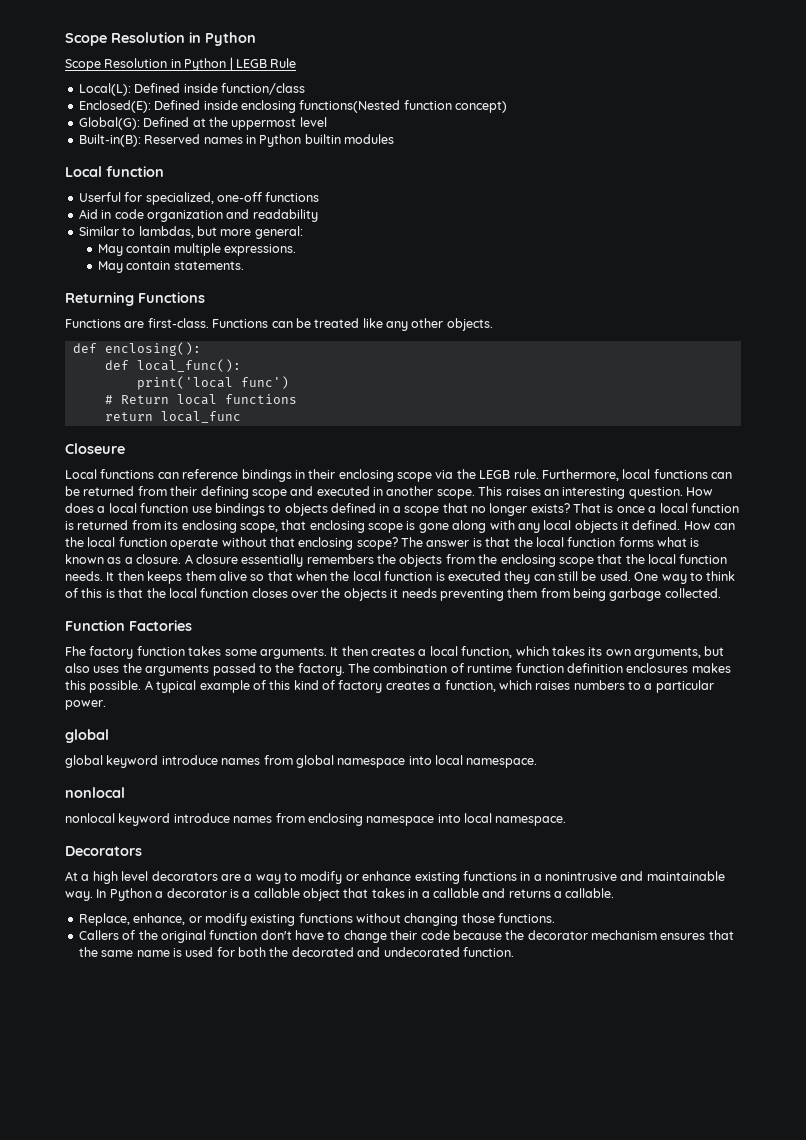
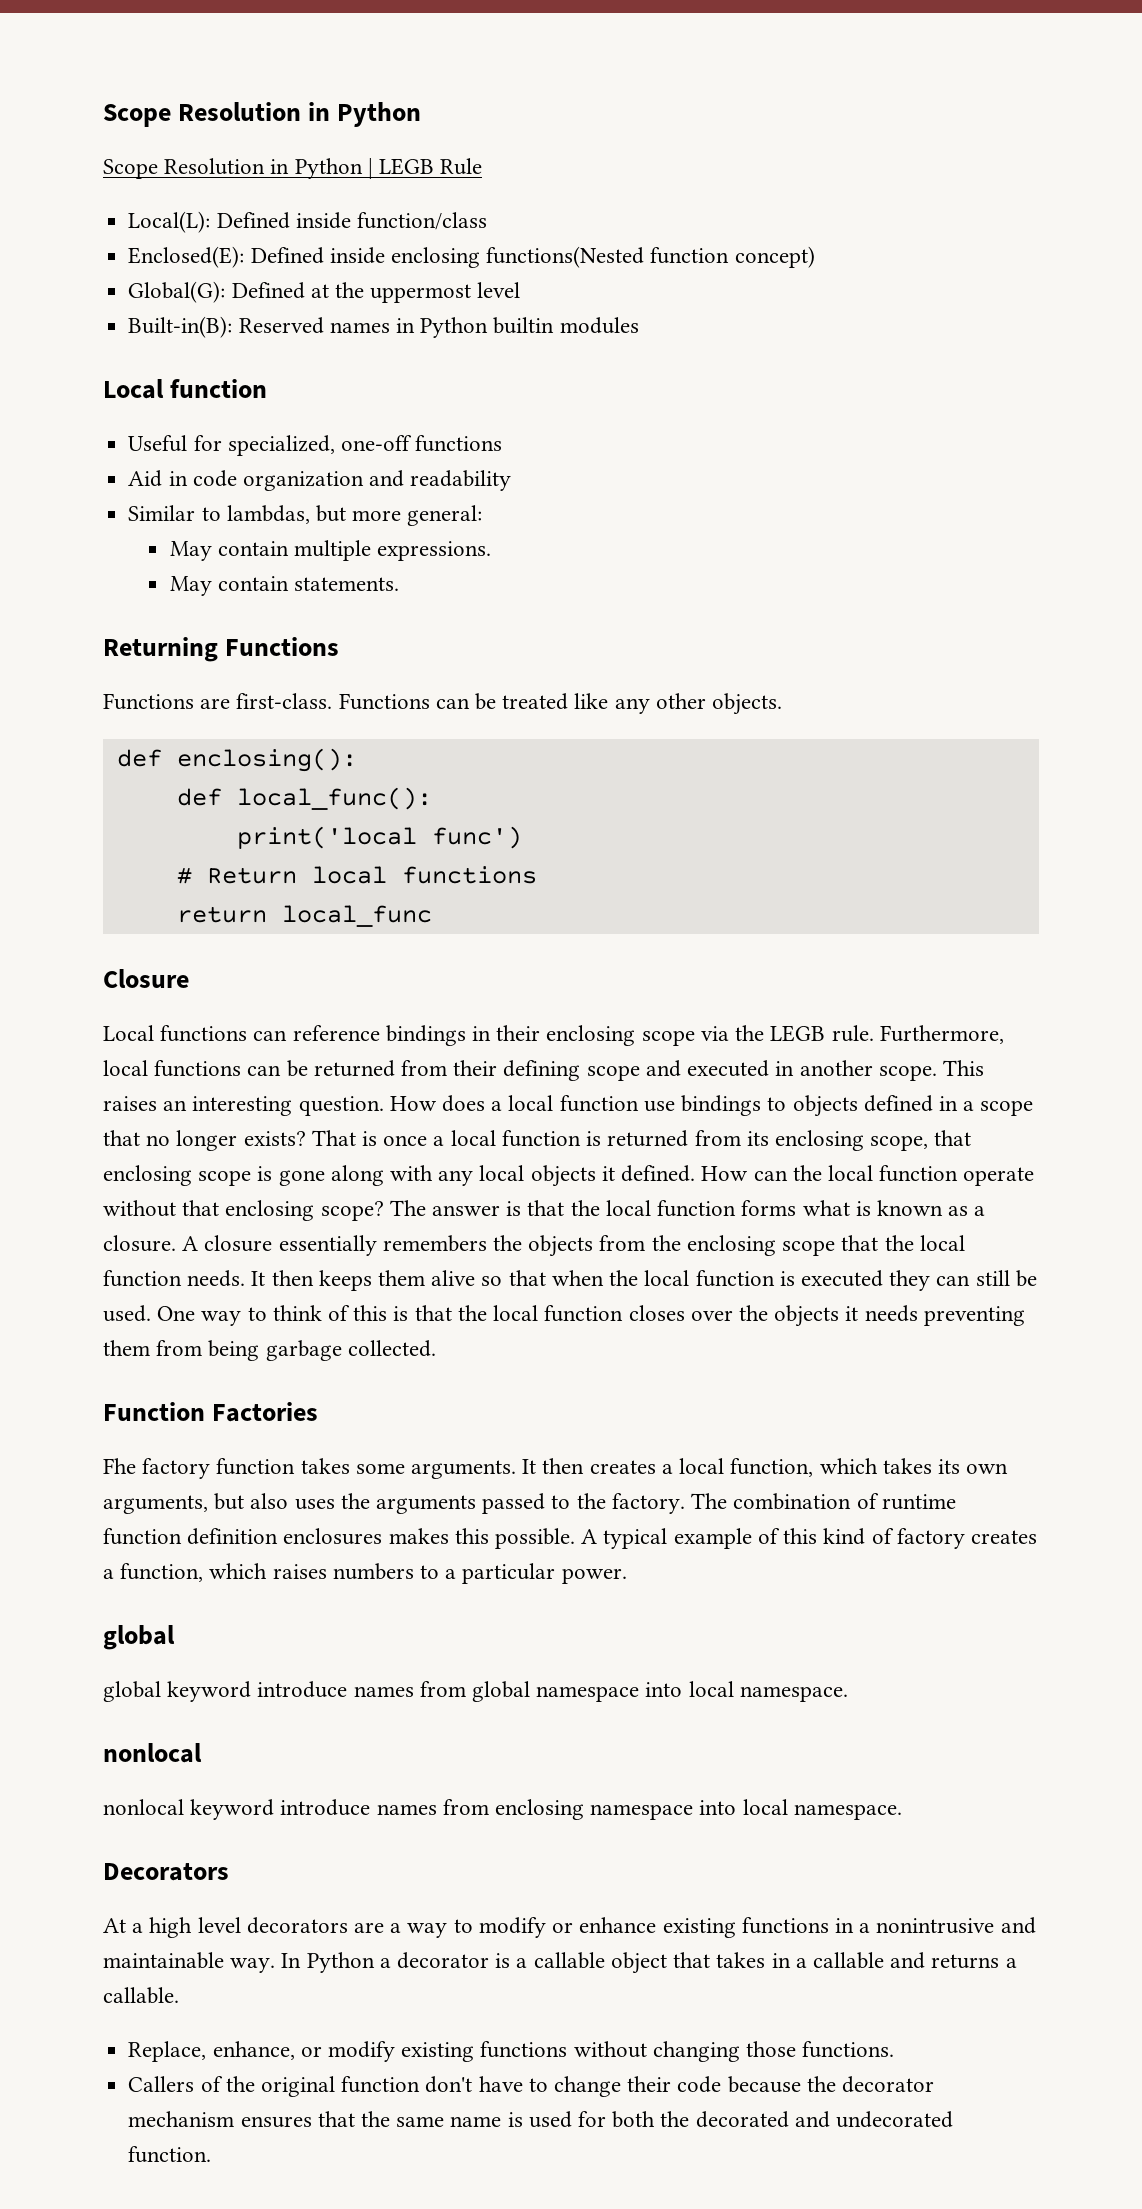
[78,192,121,202] Userful -> [128,435,188,452] Useful
[65,443,125,454] Closeure -> [103,969,189,988] Closure

